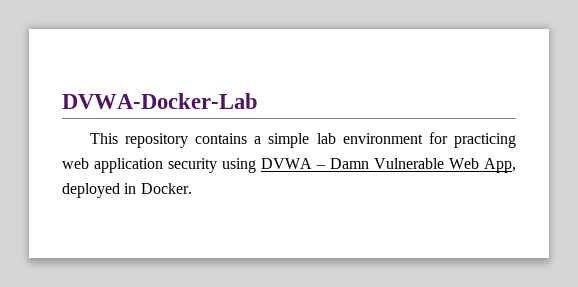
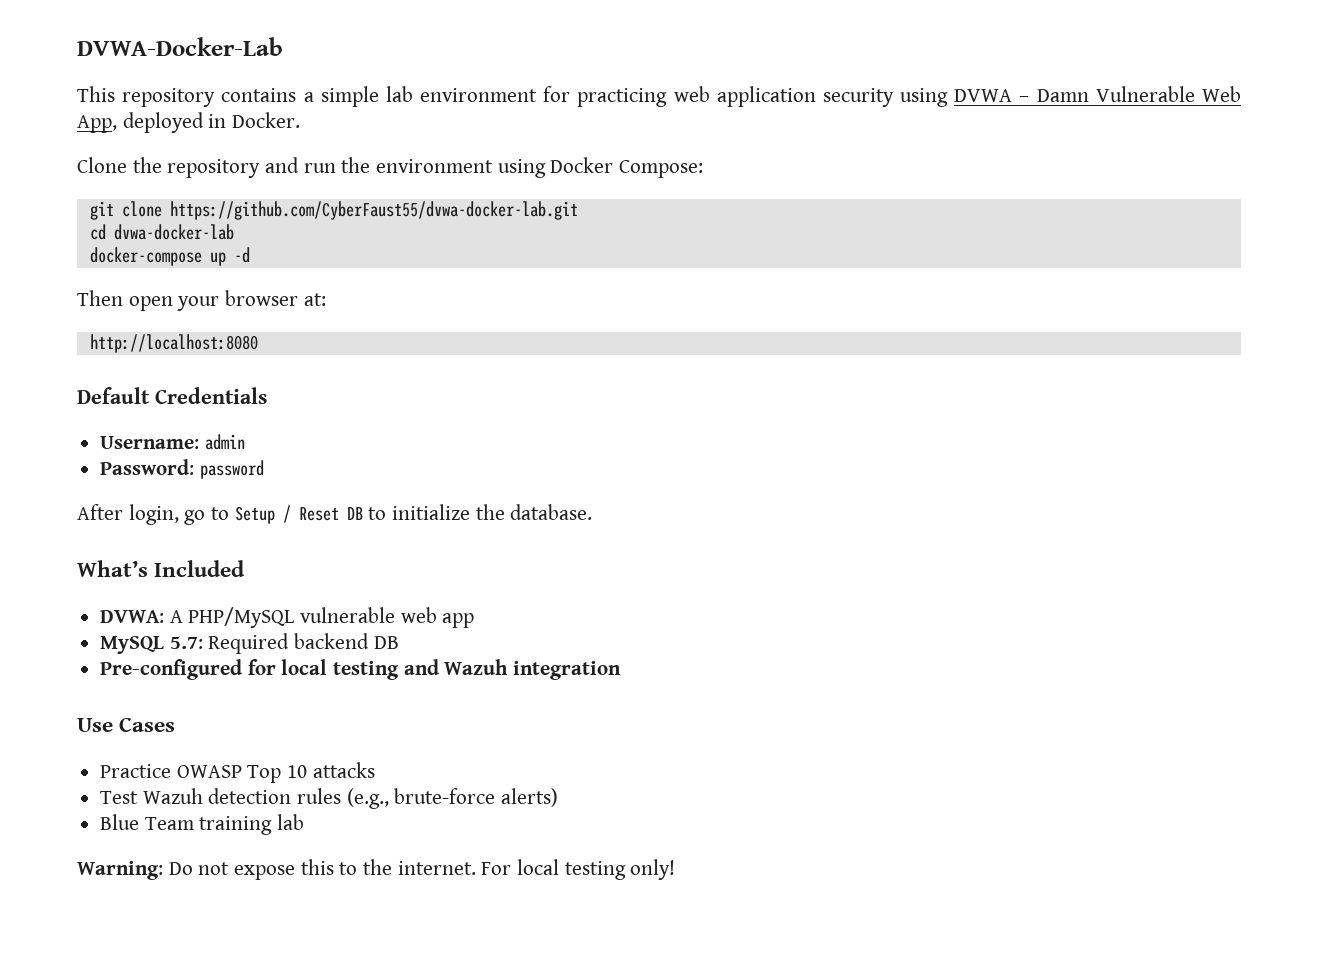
(192, 188) none -> [77,157,704,178] [89,201,578,220] [89,224,234,240] [89,247,250,266] [77,290,326,311] [89,334,258,353] [77,387,267,404] [100,434,245,450] [100,459,264,479] [77,504,593,525] [77,560,246,577] [100,607,475,628] [100,633,399,654] [100,659,622,680] [77,717,176,732] [100,762,375,783] [100,788,559,809] [100,814,305,835] [77,859,676,880] // Clone the repository and run the environment using Docker Compose: // git clone https://github.com/CyberFaust55/dvwa-docker-lab.git // cd dvwa-docker-lab // docker-compose up -d // Then open your browser at: // http://localhost:8080 // Default Credentials // Username: admin // Password: password // After login, go to Setup / Reset DB to initialize the database. // What’s Included // DVWA: A PHP/MySQL vulnerable web app // MySQL 5.7: Required backend DB // Pre-configured for local testing and Wazuh integration // Use Cases // Practice OWASP Top 10 attacks // Test Wazuh detection rules (e.g., brute-force alerts) // Blue Team training lab // Warning: Do not expose this to the internet. For local testing only!

